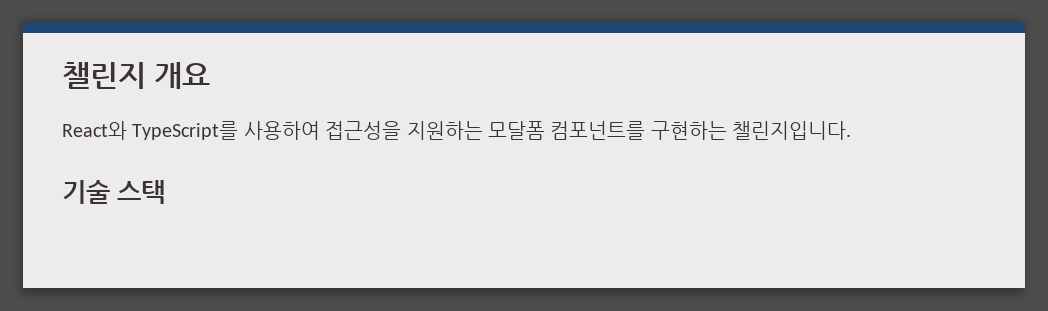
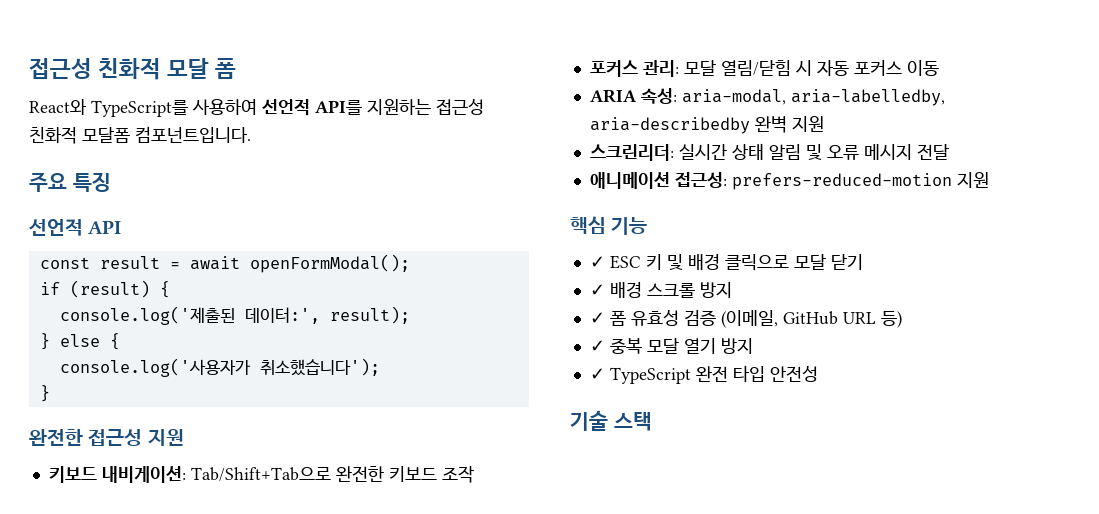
[62,62,210,89] 챌린지 개요 -> [29,58,237,80] 접근성 친화적 모달 폼
[325,121,852,140] 접근성을 지원하는 모달폼 컴포넌트를 구현하는 챌린지입니다. -> [262,99,484,116] [29,126,251,144] [29,172,111,192] [29,219,122,236] [39,254,410,273] [39,280,170,298] [59,306,410,325] [39,333,120,350] [59,358,380,377] [39,385,50,402] [29,429,184,446] [48,465,474,483] [589,59,939,77] [589,88,945,106] [589,116,824,134] [589,143,949,161] [589,172,989,190] [570,216,648,235] [589,254,863,271] [589,282,732,298] [589,310,902,328] [589,338,753,354] [589,365,818,384] 선언적 API를 지원하는 접근성 친화적 모달폼 컴포넌트입니다. // 주요 특징 // 선언적 API // const result = await openFormModal(); // if (result) { // console.log('제출된 데이터:', result); // } else { // console.log('사용자가 취소했습니다'); // } // 완전한 접근성 지원 // 키보드 내비게이션: Tab/Shift+Tab으로 완전한 키보드 조작 // 포커스 관리: 모달 열림/닫힘 시 자동 포커스 이동 // ARIA 속성: aria-modal, aria-labelledby, aria-describedby 완벽 지원 // 스크린리더: 실시간 상태 알림 및 오류 메시지 전달 // 애니메이션 접근성: prefers-reduced-motion 지원 // 핵심 기능 // ✓ ESC 키 및 배경 클릭으로 모달 닫기 // ✓ 배경 스크롤 방지 // ✓ 폼 유효성 검증 (이메일, GitHub URL 등) // ✓ 중복 모달 열기 방지 // ✓ TypeScript 완전 타입 안전성

